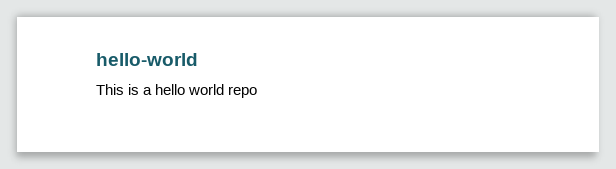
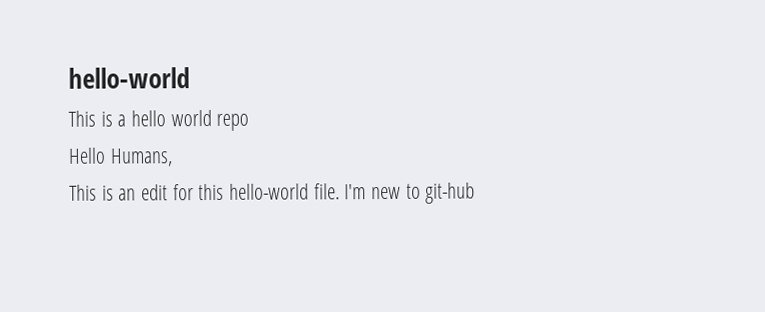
(258, 92) none -> [68,147,173,167] [69,182,476,204] // Hello Humans, // This is an edit for this hello-world file. I'm new to git-hub

